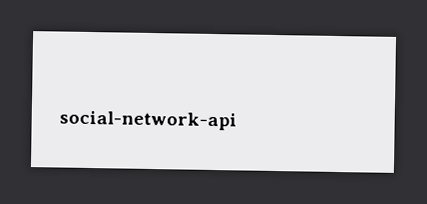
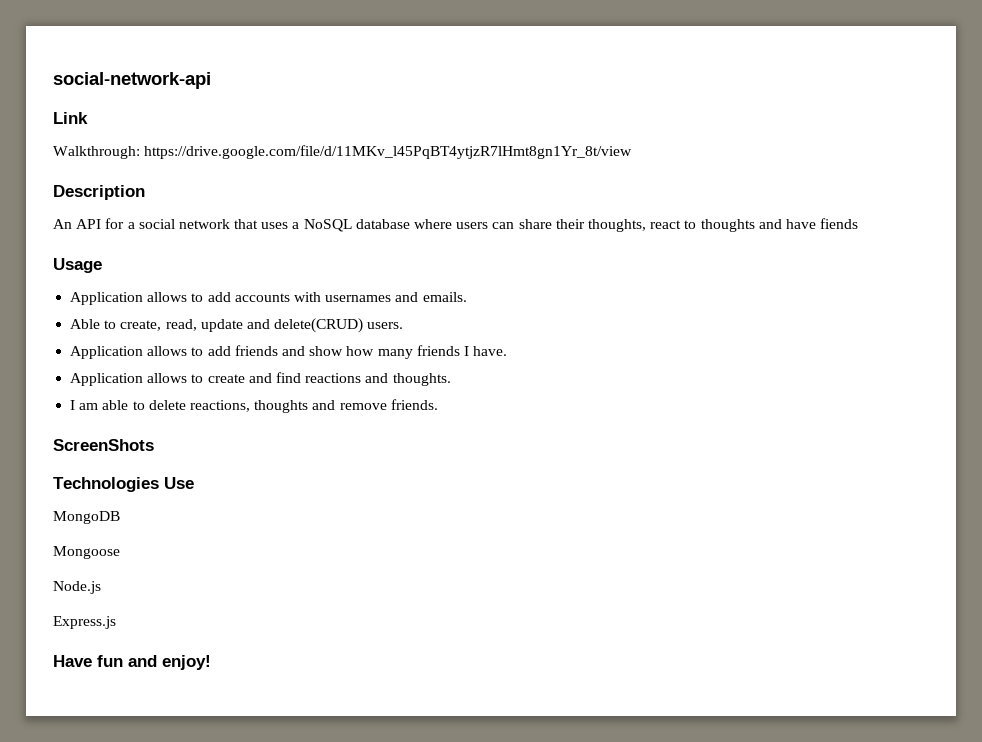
(237, 120) none -> [53,112,88,124] [53,145,633,159] [53,185,145,200] [53,218,859,232] [53,258,102,273] [70,292,467,305] [70,318,404,333] [70,345,508,359] [70,372,451,386] [70,399,438,413] [53,439,154,451] [53,477,194,492] [53,511,120,524] [53,546,120,559] [53,581,101,594] [53,616,116,629] [53,655,211,670] // Link // Walkthrough: https://drive.google.com/file/d/11MKv_l45PqBT4ytjzR7lHmt8gn1Yr_8t/view // Description // An API for a social network that uses a NoSQL database where users can share their thoughts, react to thoughts and have fiends // Usage // Application allows to add accounts with usernames and emails. // Able to create, read, update and delete(CRUD) users. // Application allows to add friends and show how many friends I have. // Application allows to create and find reactions and thoughts. // I am able to delete reactions, thoughts and remove friends. // ScreenShots // Technologies Use // MongoDB // Mongoose // Node.js // Express.js // Have fun and enjoy!

